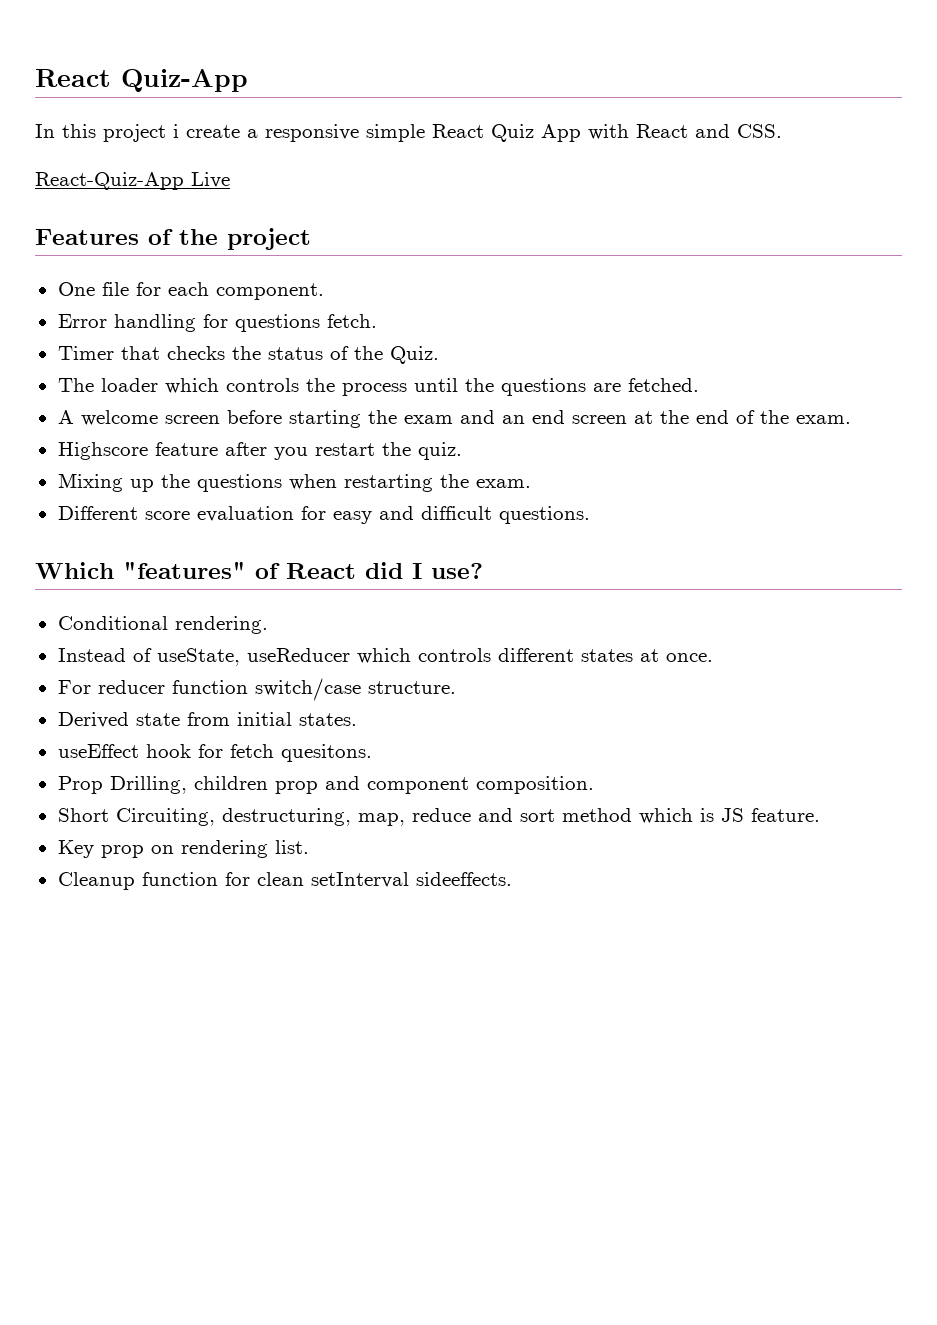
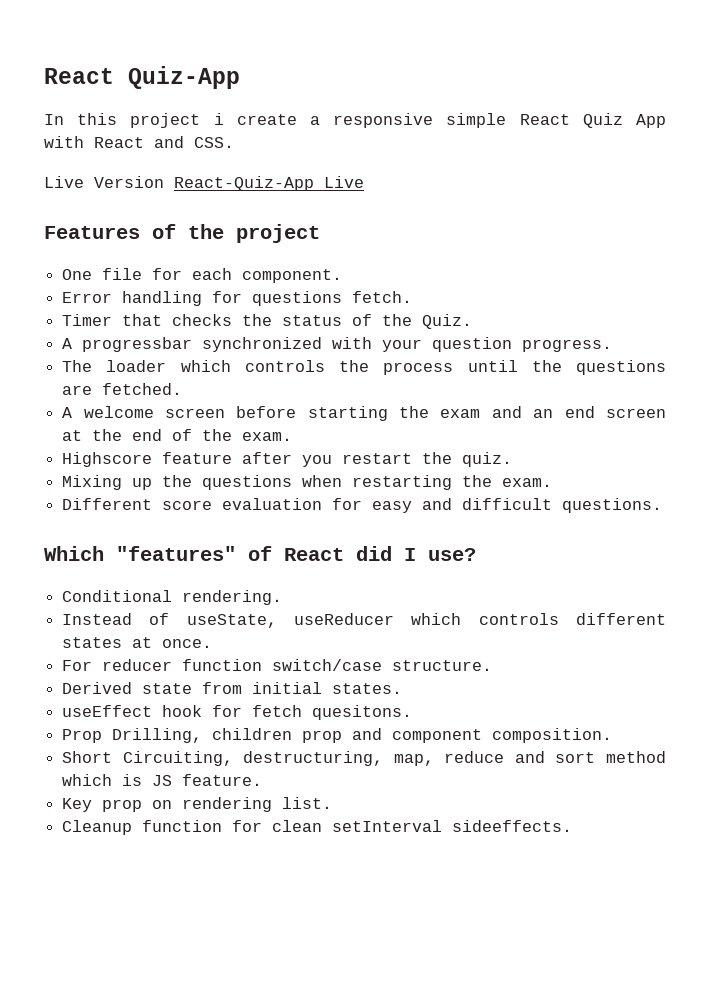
(782, 131) none -> [44,176,164,188] Live Version
(439, 355) none -> [62,337,613,352] // A progressbar synchronized with your question progress.

